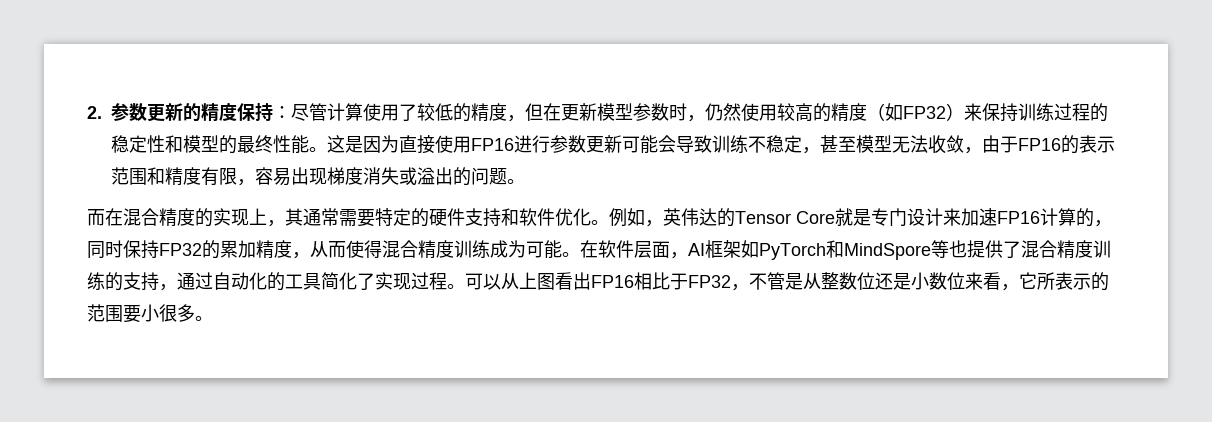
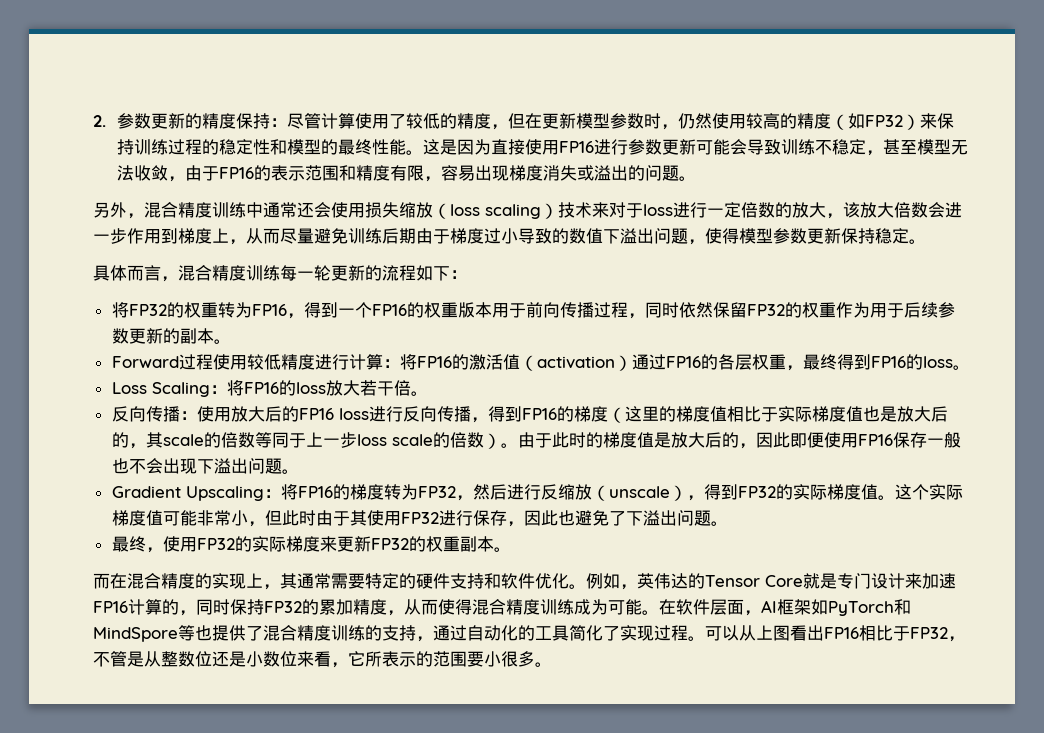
(525, 181) none -> [93,202,962,219] [93,228,926,245] [93,265,467,282] [111,302,955,319] [111,328,231,344] [111,354,970,371] [111,380,428,397] [111,406,948,423] [111,432,961,449] [111,458,299,474] [111,484,963,501] [111,510,728,527] [111,536,511,553] // 另外，混合精度训练中通常还会使用损失缩放（loss scaling）技术来对于loss进行一定倍数的放大，该放大倍数会进一步作用到梯度上，从而尽量避免训练后期由于梯度过小导致的数值下溢出问题，使得模型参数更新保持稳定。 // 具体而言，混合精度训练每一轮更新的流程如下： // 将FP32的权重转为FP16，得到一个FP16的权重版本用于前向传播过程，同时依然保留FP32的权重作为用于后续参数更新的副本。 // Forward过程使用较低精度进行计算：将FP16的激活值（activation）通过FP16的各层权重，最终得到FP16的loss。 // Loss Scaling：将FP16的loss放大若干倍。 // 反向传播：使用放大后的FP16 loss进行反向传播，得到FP16的梯度（这里的梯度值相比于实际梯度值也是放大后的，其scale的倍数等同于上一步loss scale的倍数）。由于此时的梯度值是放大后的，因此即便使用FP16保存一般也不会出现下溢出问题。 // Gradient Upscaling：将FP16的梯度转为FP32，然后进行反缩放（unscale），得到FP32的实际梯度值。这个实际梯度值可能非常小，但此时由于其使用FP32进行保存，因此也避免了下溢出问题。 // 最终，使用FP32的实际梯度来更新FP32的权重副本。

